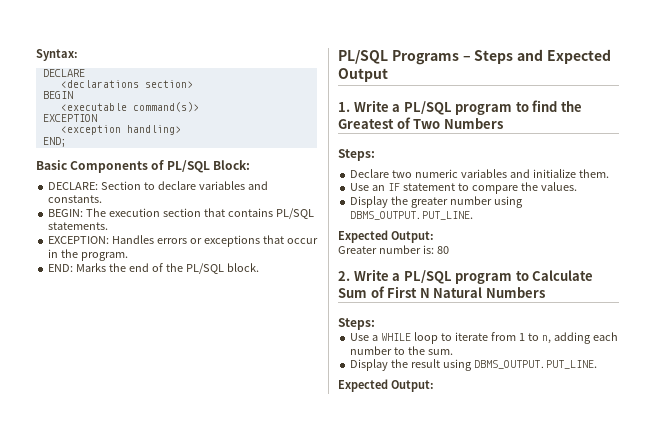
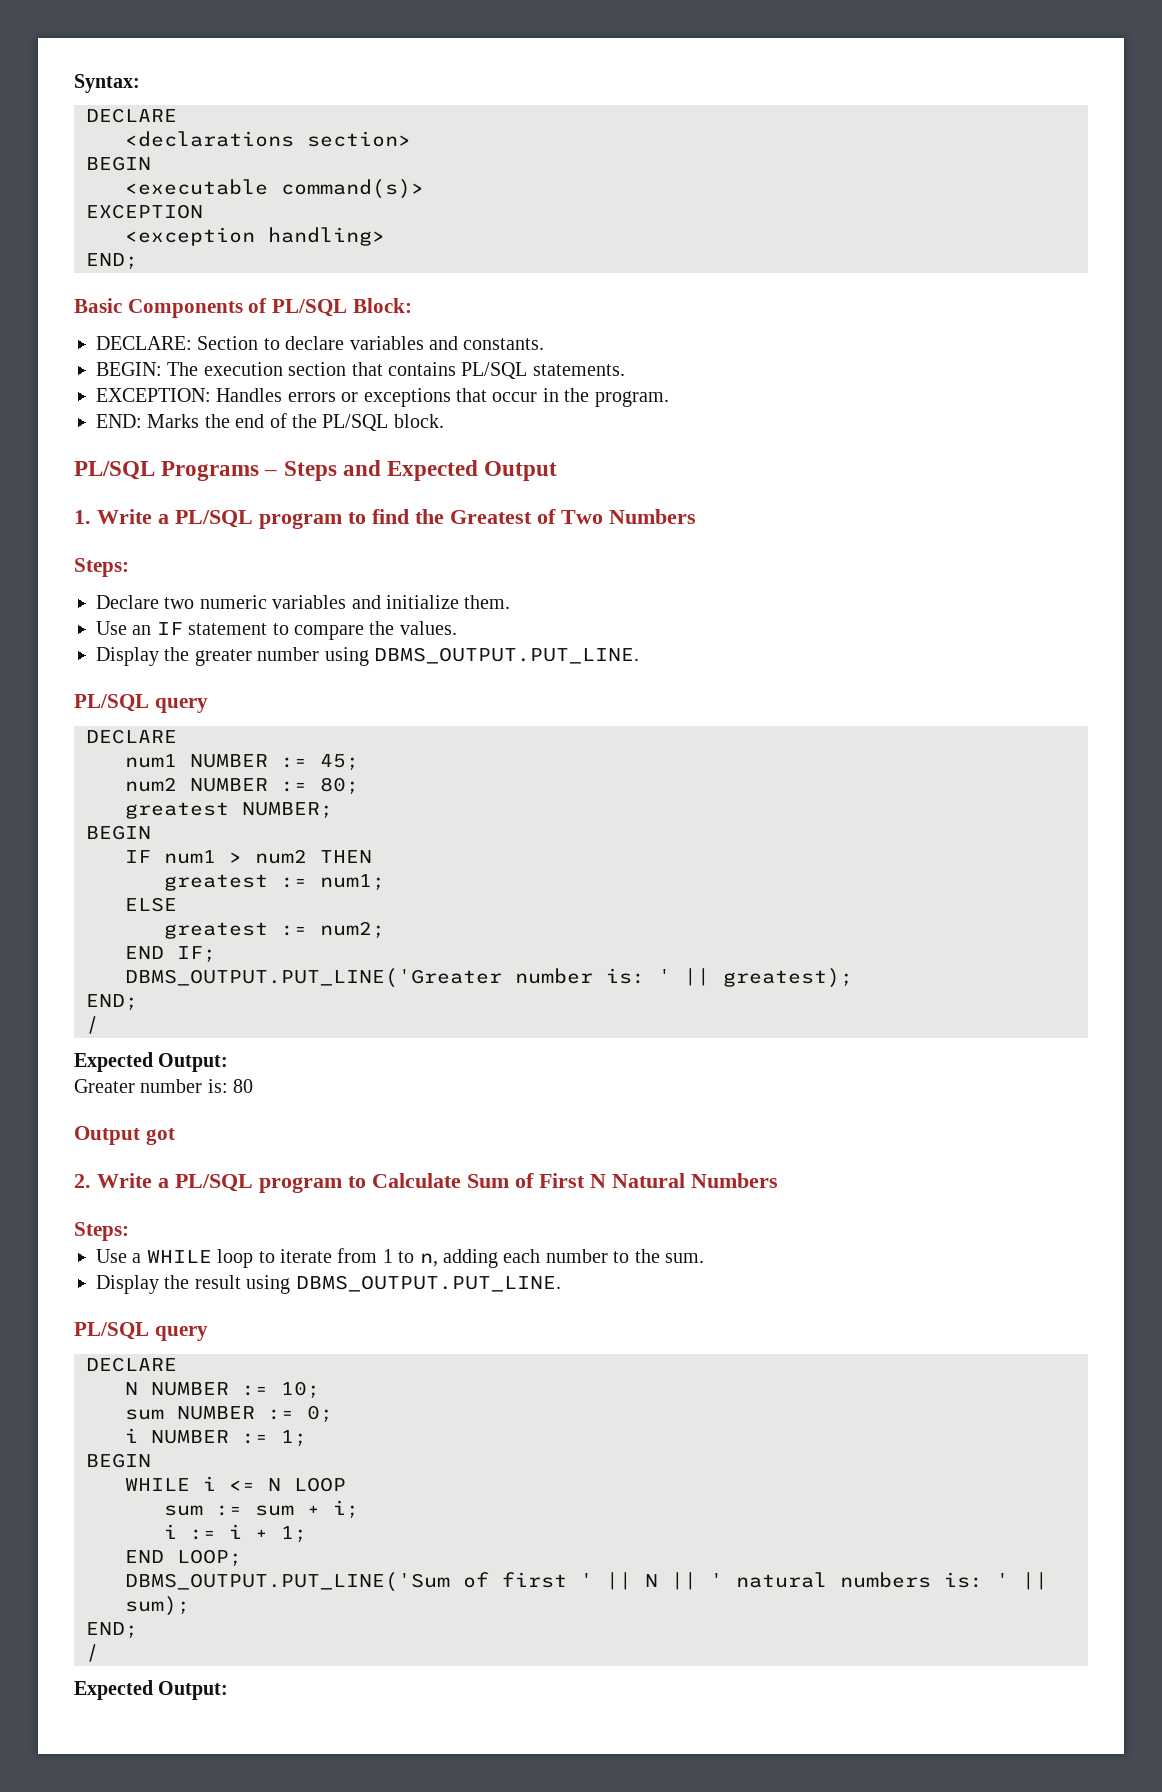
(474, 215) none -> [74,694,208,713] [86,729,177,744] [125,754,359,771] [125,777,359,795] [125,802,333,819] [86,825,151,840] [125,849,372,864] [164,874,385,891] [125,897,177,912] [164,921,385,939] [125,946,216,963] [125,968,853,988] [86,994,138,1011] [86,1016,99,1034] // PL/SQL query // DECLARE // num1 NUMBER := 45; // num2 NUMBER := 80; // greatest NUMBER; // BEGIN // IF num1 > num2 THEN // greatest := num1; // ELSE // greatest := num2; // END IF; // DBMS_OUTPUT.PUT_LINE('Greater number is: ' || greatest); // END; // /
(449, 250) none -> [74,1126,175,1145] // Output got
(597, 364) none -> [74,1322,208,1341] [86,1357,177,1372] [125,1381,320,1399] [125,1405,333,1423] [125,1428,307,1447] [86,1453,151,1468] [125,1476,346,1492] [164,1500,359,1519] [164,1524,307,1543] [125,1549,242,1567] [125,1572,1048,1592] [125,1596,190,1616] [86,1622,138,1639] [86,1644,99,1662] // PL/SQL query // DECLARE // N NUMBER := 10; // sum NUMBER := 0; // i NUMBER := 1; // BEGIN // WHILE i <= N LOOP // sum := sum + i; // i := i + 1; // END LOOP; // DBMS_OUTPUT.PUT_LINE('Sum of first ' || N || ' natural numbers is: ' || sum); // END; // /

